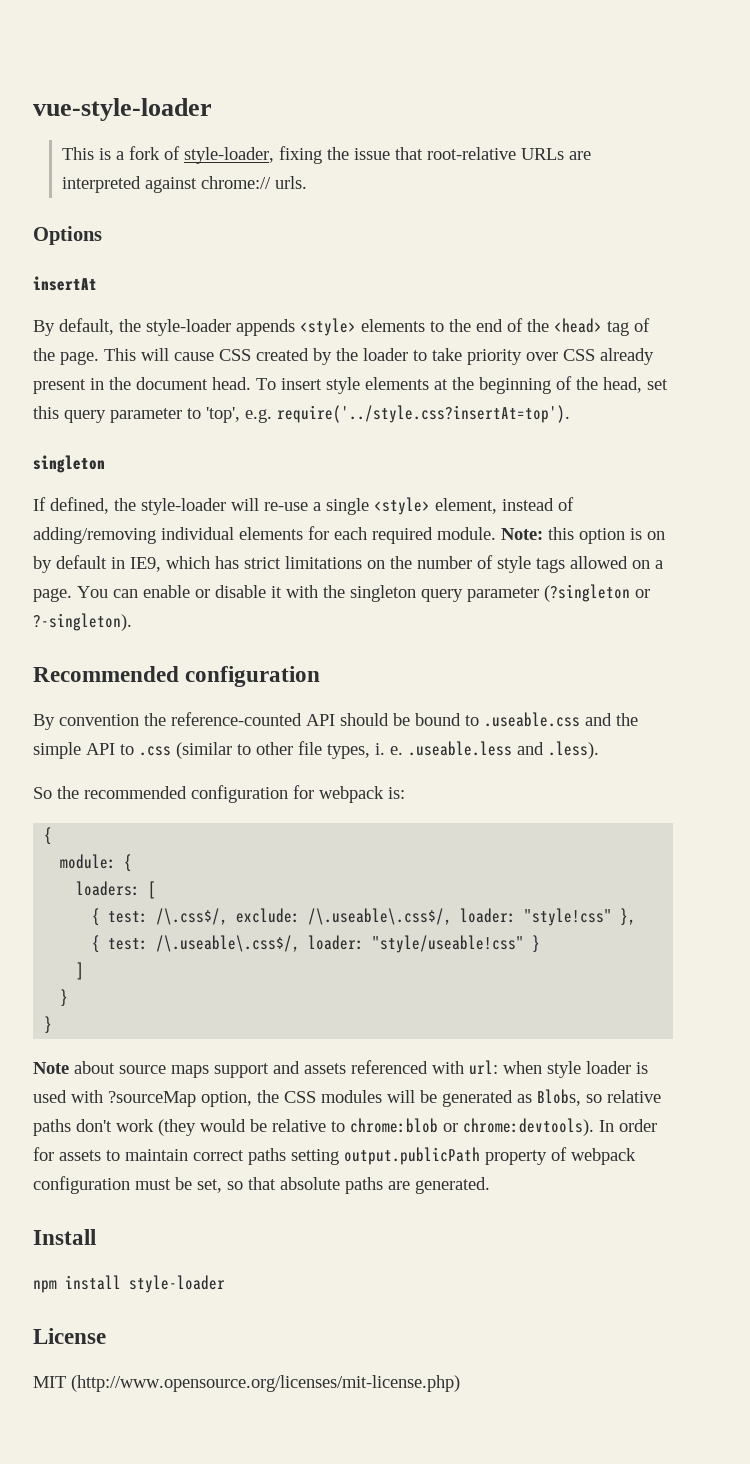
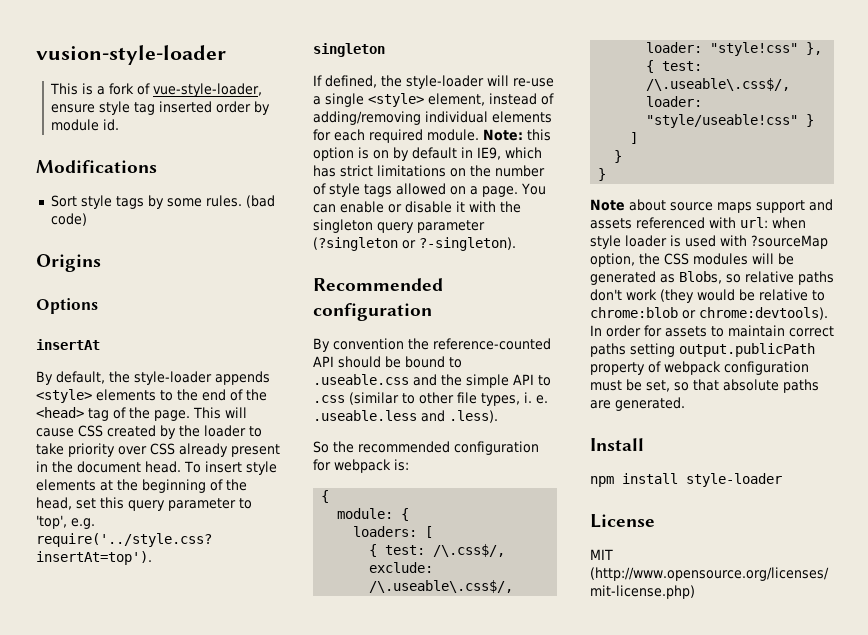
[33,98,212,121] vue-style-loader -> [36,45,226,65] vusion-style-loader
[184,146,592,164] [62,176,308,193] style-loader, fixing the issue that root-relative URLs are interpreted against chrome:// urls. -> [153,83,263,97] [51,101,271,115] [51,119,120,131] [36,160,157,173] [50,195,275,209] [50,213,87,226] [36,254,101,272] vue-style-loader, ensure style tag inserted order by module id. // Modifications // Sort style tags by some rules. (bad code) // Origins

